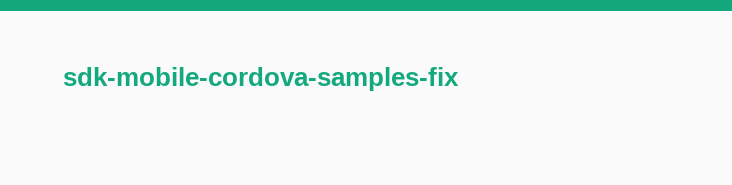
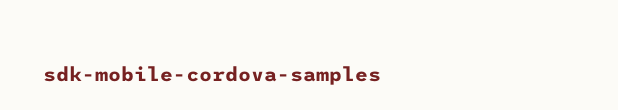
[63,67,459,91] sdk-mobile-cordova-samples-fix -> [43,66,381,85] sdk-mobile-cordova-samples

